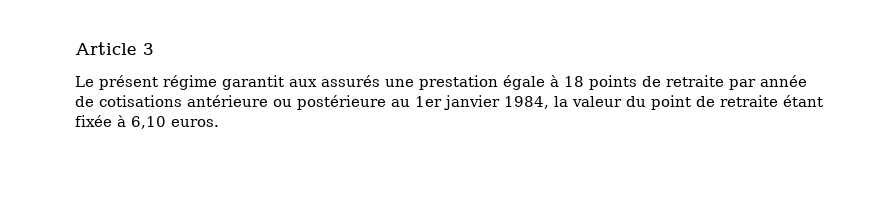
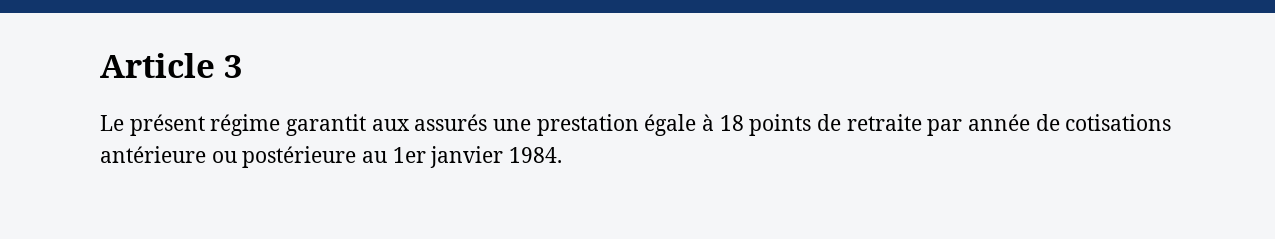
[504,95,823,110] [75,115,219,129] 1984, la valeur du point de retraite étant fixée à 6,10 euros. -> [509,147,563,163] 1984.

